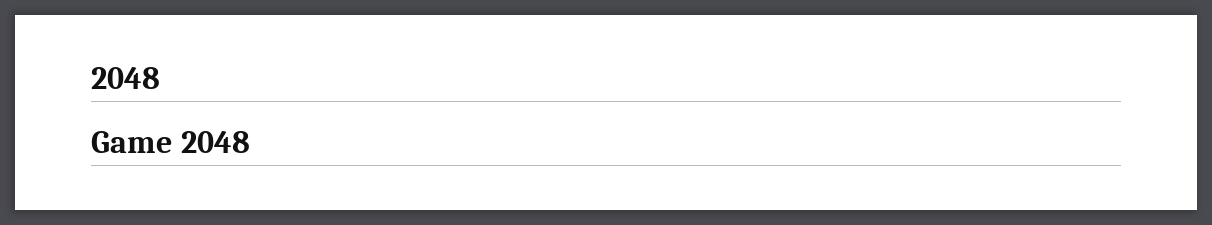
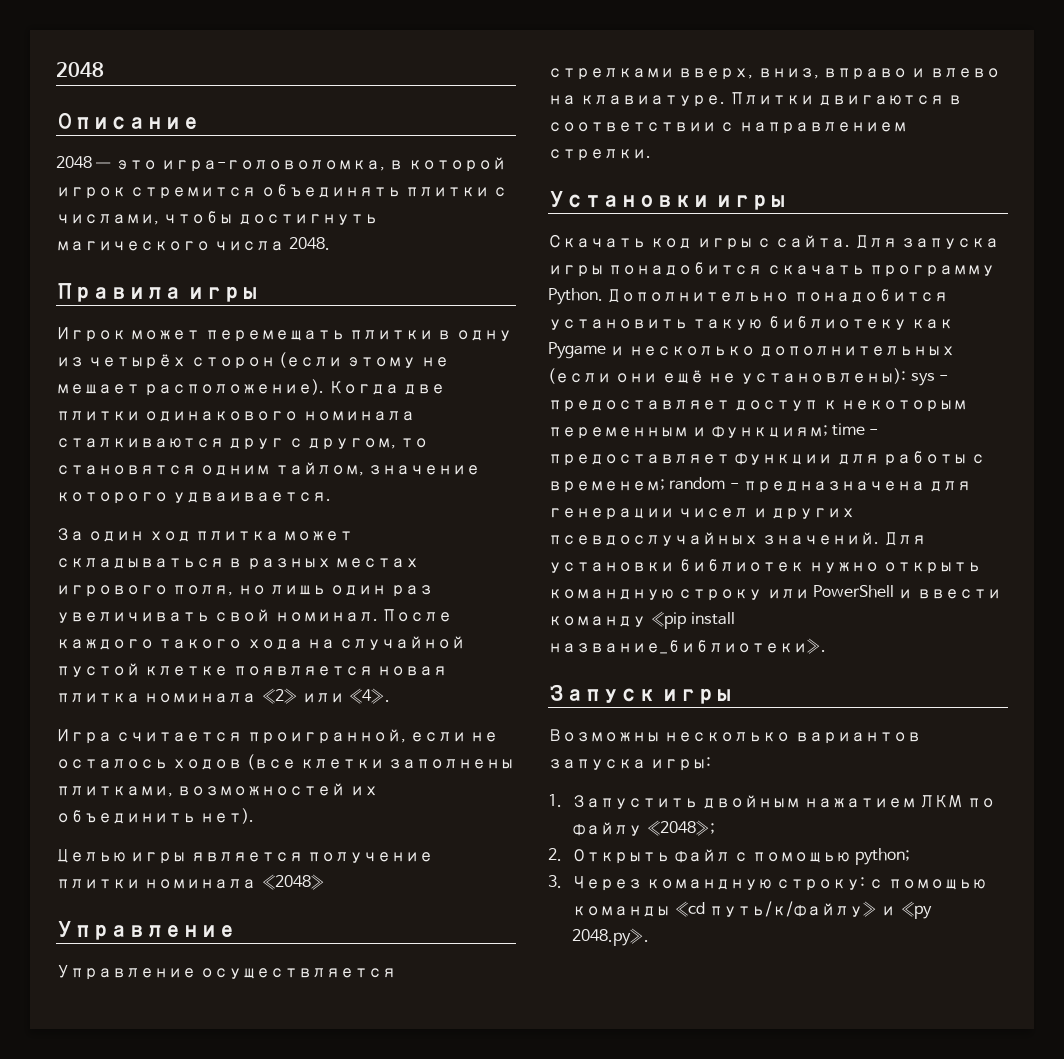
[91,131,250,153] Game 2048 -> [56,112,200,130] [56,156,506,172] [56,184,508,199] [56,211,378,225] [56,237,330,251] [56,283,260,302] [56,327,512,342] [56,352,449,369] [56,379,445,396] [56,411,415,422] [56,438,429,450] [56,462,480,476] [56,492,332,504] [56,528,354,542] [56,558,419,570] [56,585,433,597] [56,609,452,623] [56,636,466,650] [56,663,447,677] [56,688,391,704] [56,729,499,744] [56,754,515,770] [56,783,378,797] [56,808,255,824] [56,849,433,864] [56,874,325,890] [56,920,236,940] [56,964,397,980] [548,68,1000,80] [548,92,963,107] [548,122,907,134] [548,149,651,161] [548,190,788,210] [548,234,999,250] [548,262,995,277] [548,288,948,305] [548,316,953,330] [548,342,955,359] [548,368,948,386] [548,400,967,412] [548,423,879,439] [548,451,986,466] [548,477,972,493] [548,508,855,520] [548,532,926,546] [548,559,981,574] [548,585,1001,601] [548,611,735,629] [548,638,826,654] [548,684,734,704] [548,729,921,744] [548,757,712,771] [548,794,995,809] [571,820,715,836] [548,848,910,865] [548,875,986,891] [571,901,932,919] [571,928,649,946] Описание // 2048 — это игра-головоломка, в которой игрок стремится объединять плитки с числами, чтобы достигнуть магического числа 2048. // Правила игры // Игрок может перемещать плитки в одну из четырёх сторон (если этому не мешает расположение). Когда две плитки одинакового номинала сталкиваются друг с другом, то становятся одним тайлом, значение которого удваивается. // За один ход плитка может складываться в разных местах игрового поля, но лишь один раз увеличивать свой номинал. После каждого такого хода на случайной пустой клетке появляется новая плитка номинала «2» или «4». // Игра считается проигранной, если не осталось ходов (все клетки заполнены плитками, возможностей их объединить нет). // Целью игры является получение плитки номинала «2048» // Управление // Управление осуществляется стрелками вверх, вниз, вправо и влево на клавиатуре. Плитки двигаются в соответствии с направлением стрелки. // Установки игры // Скачать код игры с сайта. Для запуска игры понадобится скачать программу Python. Дополнительно понадобится установить такую библиотеку как Pygame и несколько дополнительных (если они ещё не установлены): sys - предоставляет доступ к некоторым переменным и функциям; time - предоставляет функции для работы с временем; random - предназначена для генерации чисел и других псевдослучайных значений. Для установки библиотек нужно открыть командную строку или PowerShell и ввести команду «pip install название_библиотеки». // Запуск игры // Возможны несколько вариантов запуска игры: // 1. Запустить двойным нажатием ЛКМ по файлу «2048»; // 2. Открыть файл с помощью python; // 3. Через командную строку: с помощью команды «cd путь/к/файлу» и «py 2048.py».

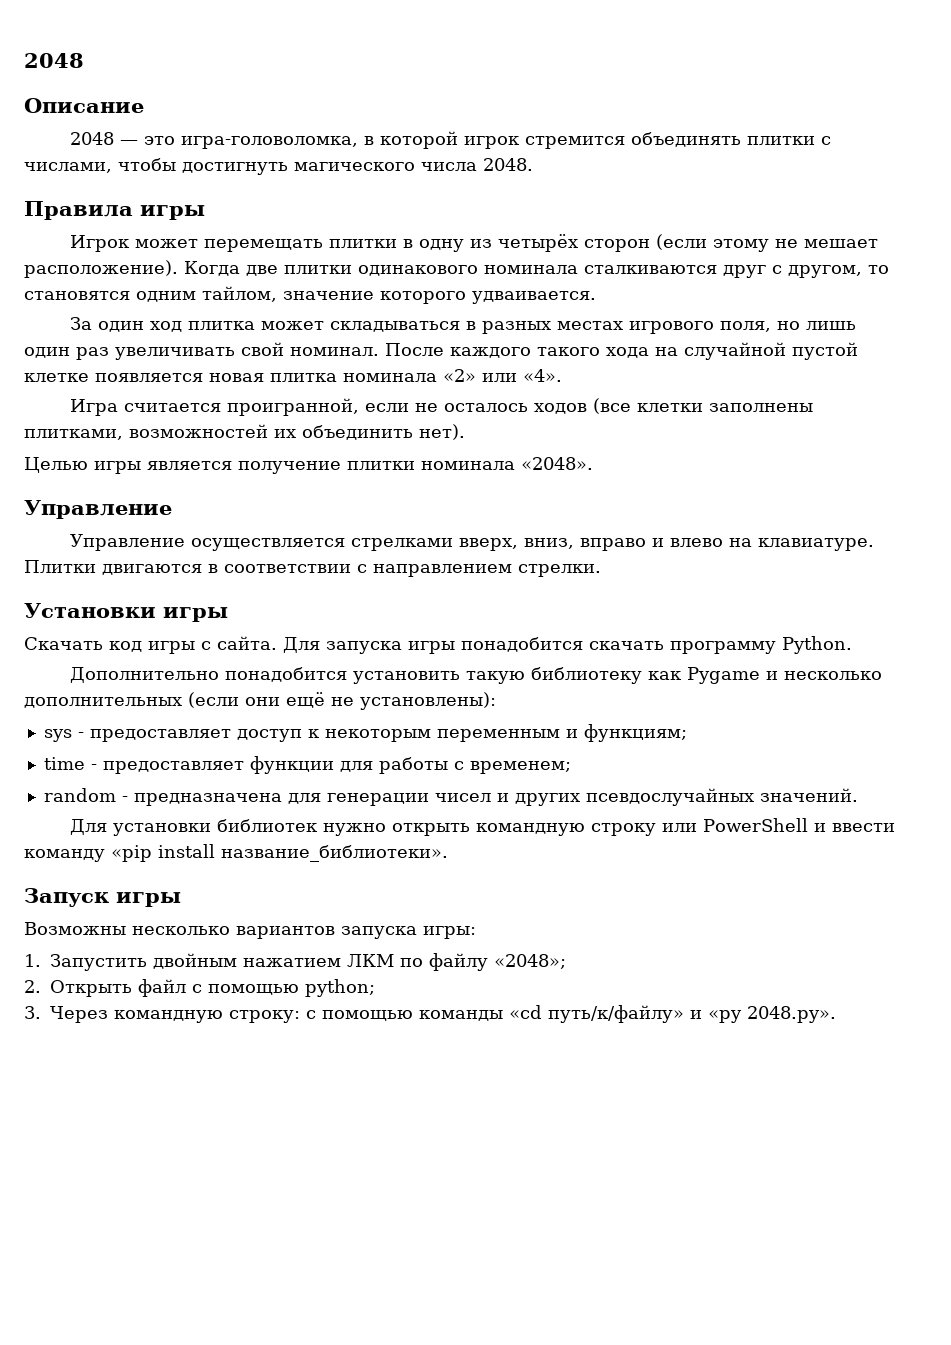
[260,874,325,890] «2048» -> [521,457,593,470] «2048».
(603, 296) none -> (852, 645) //
(907, 376) none -> (496, 701) //
(828, 431) none -> (687, 733) //
(665, 486) none -> (571, 767) //
(880, 538) none -> (858, 795) //

